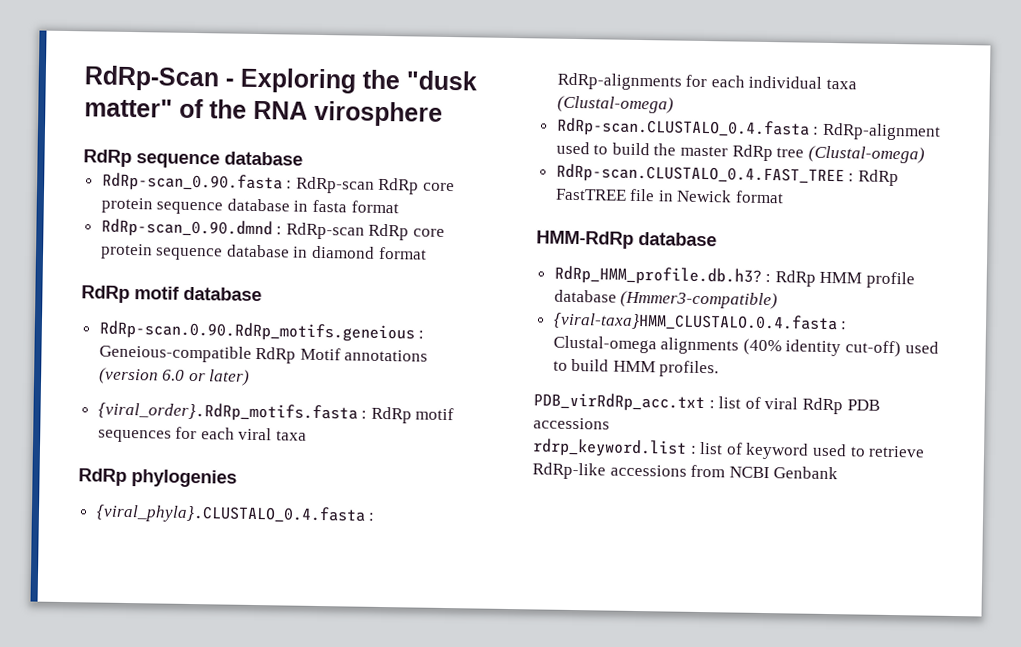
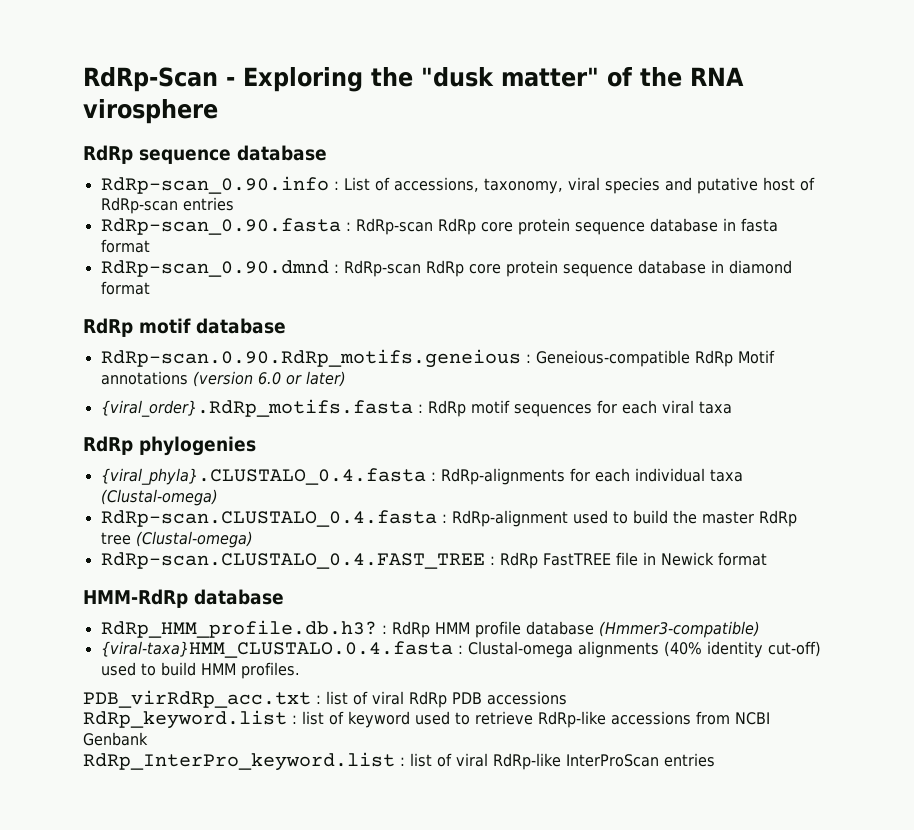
(303, 158) none -> [100,176,815,194] [100,197,234,214] // RdRp-scan_0.90.info : List of accessions, taxonomy, viral species and putative host of RdRp-scan entries
[532,438,687,458] rdrp_keyword.list -> [83,710,287,729] RdRp_keyword.list
(839, 473) none -> [83,752,715,771] // RdRp_InterPro_keyword.list : list of viral RdRp-like InterProScan entries

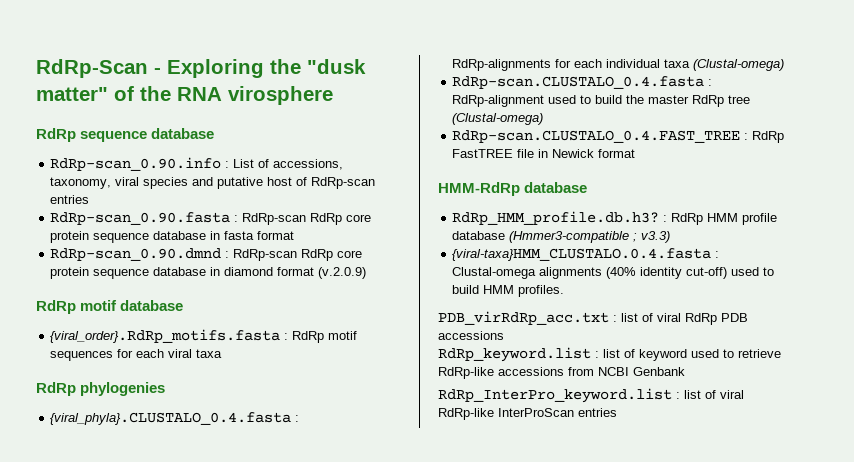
(150, 288) none -> [318,267,367,279] (v.2.0.9)
[100,349,775,368] [100,371,346,387] // RdRp-scan.0.90.RdRp_motifs.geneious : Geneious-compatible RdRp Motif annotations (version 6.0 or later) -> (184, 305) none
[598,621,760,638] (Hmmer3-compatible) -> [509,231,671,243] (Hmmer3-compatible ; v3.3)

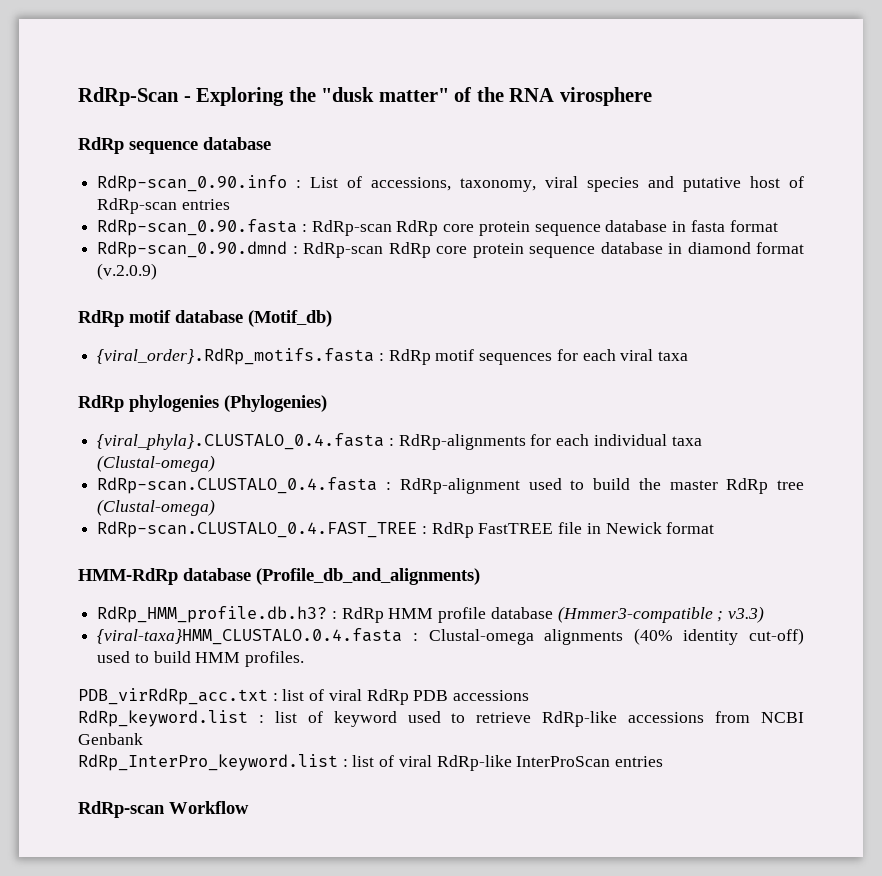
(184, 305) none -> [248,310,332,327] (Motif_db)
(166, 389) none -> [224,395,327,412] (Phylogenies)
(588, 187) none -> [256,568,480,585] (Profile_db_and_alignments)
(617, 412) none -> [78,801,249,818] // RdRp-scan Workflow

